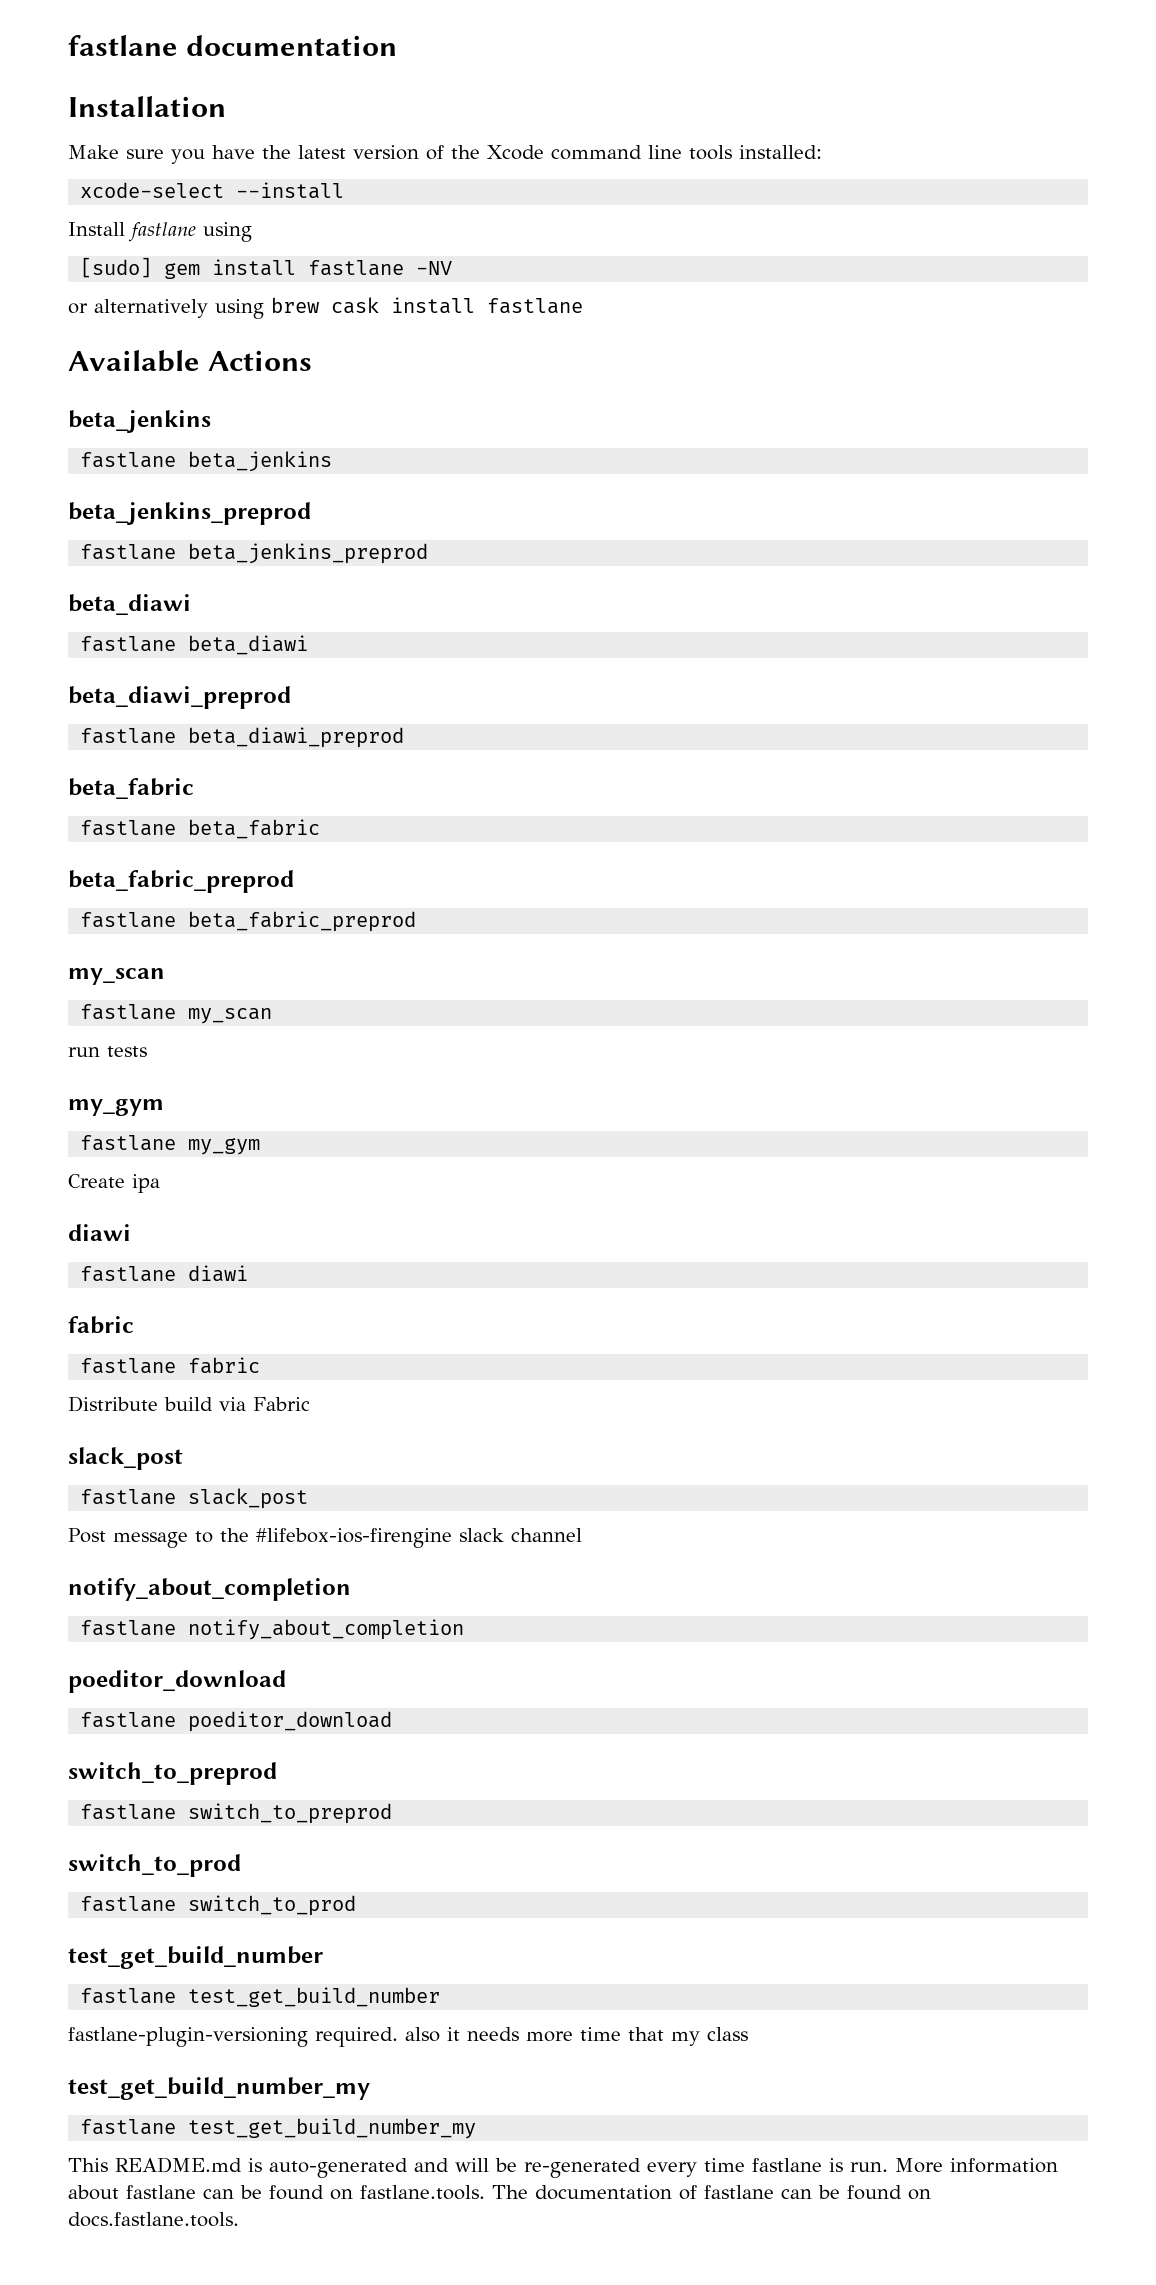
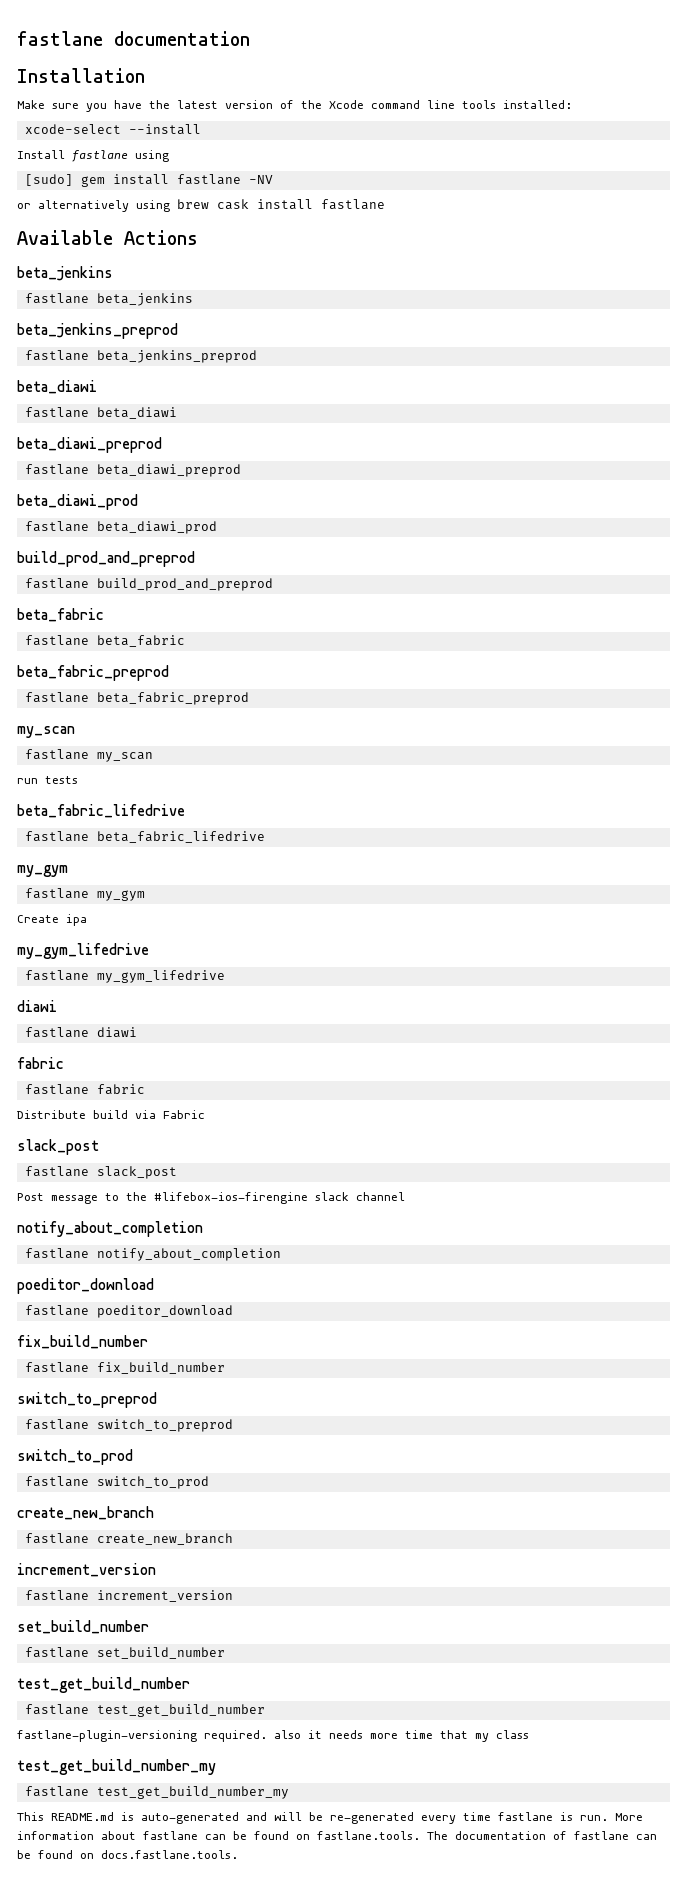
(405, 737) none -> [17,494,138,510] [24,521,217,534] [17,551,195,567] [24,578,273,591] // beta_diawi_prod // fastlane beta_diawi_prod // build_prod_and_preprod // fastlane build_prod_and_preprod
(147, 1051) none -> [17,804,185,818] [24,831,265,843] // beta_fabric_lifedrive // fastlane beta_fabric_lifedrive
(160, 1183) none -> [17,943,149,959] [24,970,225,983] // my_gym_lifedrive // fastlane my_gym_lifedrive
(393, 1721) none -> [17,1335,148,1349] [24,1362,225,1374] // fix_build_number // fastlane fix_build_number
(357, 1905) none -> [17,1506,154,1520] [24,1533,233,1545] [17,1563,156,1577] [24,1590,233,1602] [17,1620,149,1634] [24,1647,225,1659] // create_new_branch // fastlane create_new_branch // increment_version // fastlane increment_version // set_build_number // fastlane set_build_number

